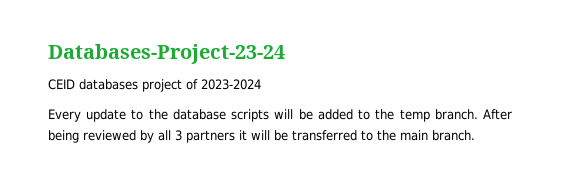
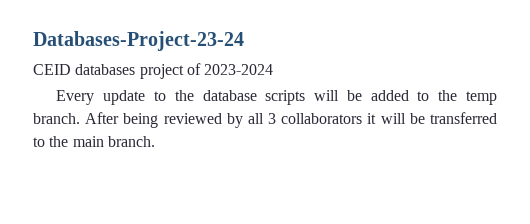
[186,130,235,143] partners -> [281,113,363,124] collaborators

